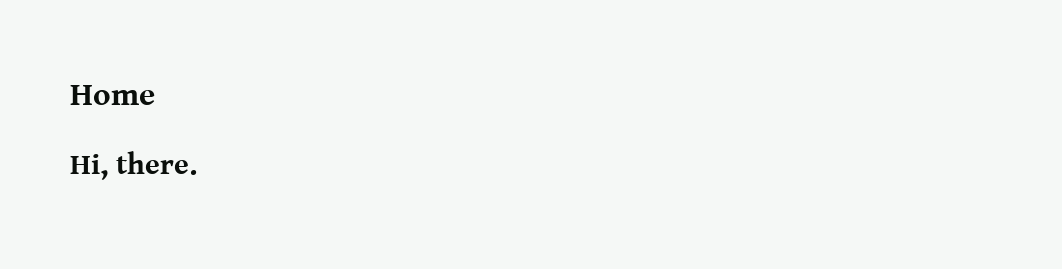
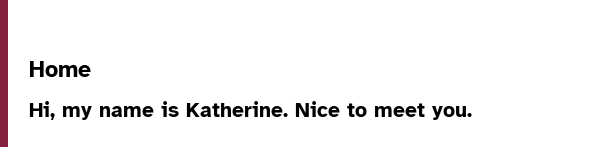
[116,151,197,175] there. -> [62,101,472,120] my name is Katherine. Nice to meet you.

